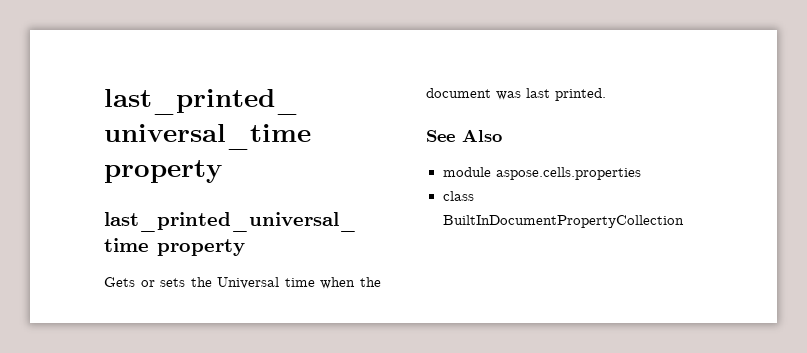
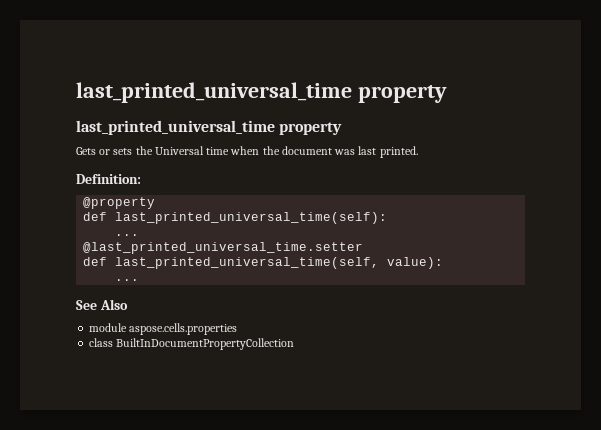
(606, 94) none -> [76,174,141,184] [83,197,156,209] [83,212,388,224] [115,234,140,236] [83,242,364,254] [83,257,444,269] [115,279,140,281] // Definition: // @property // def last_printed_universal_time(self): // ... // @last_printed_universal_time.setter // def last_printed_universal_time(self, value): // ...

